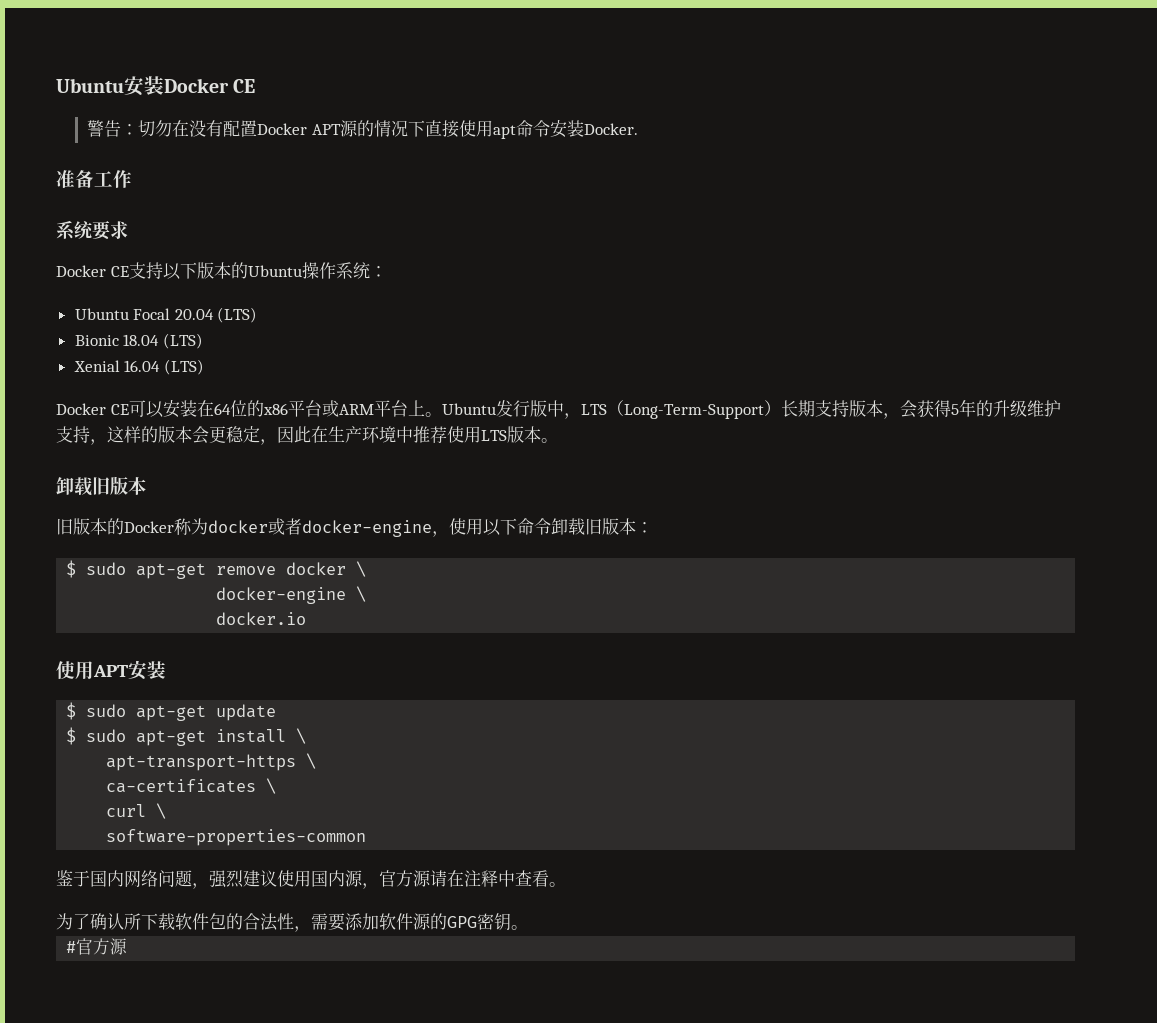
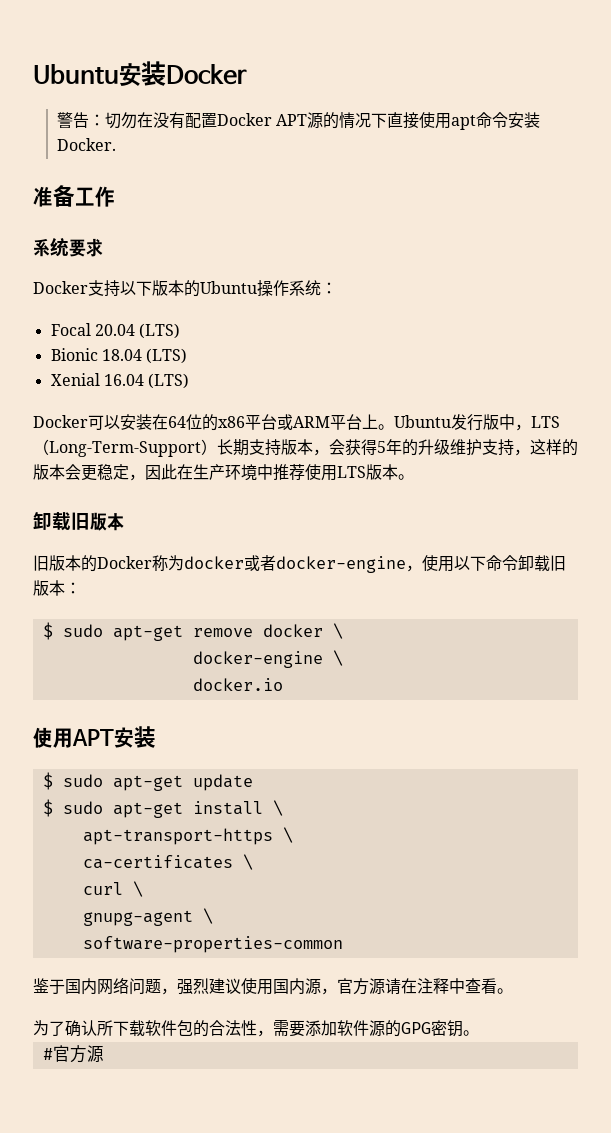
[233,79,256,93] CE -> (247, 74) none
[110,266,129,277] CE -> (88, 287) none
[74,308,129,320] Ubuntu -> (337, 288) none
[110,404,129,415] CE -> (88, 421) none
(167, 811) none -> [82,908,213,926] // gnupg-agent \

